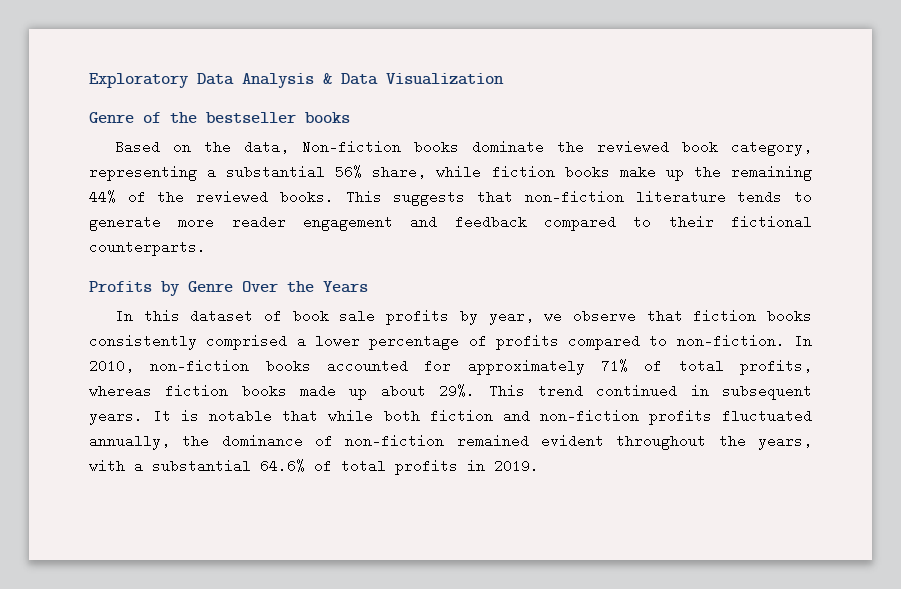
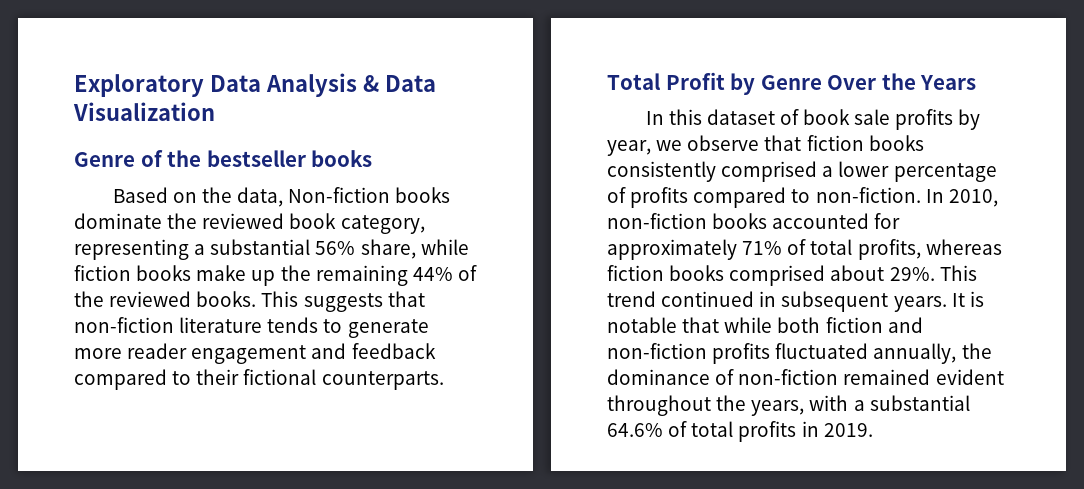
[89,281,152,292] Profits -> [607,72,725,90] Total Profit
[300,384,368,400] made up -> [729,265,826,286] comprised

